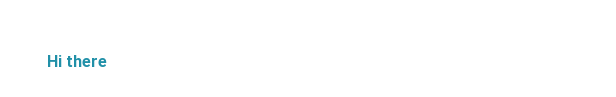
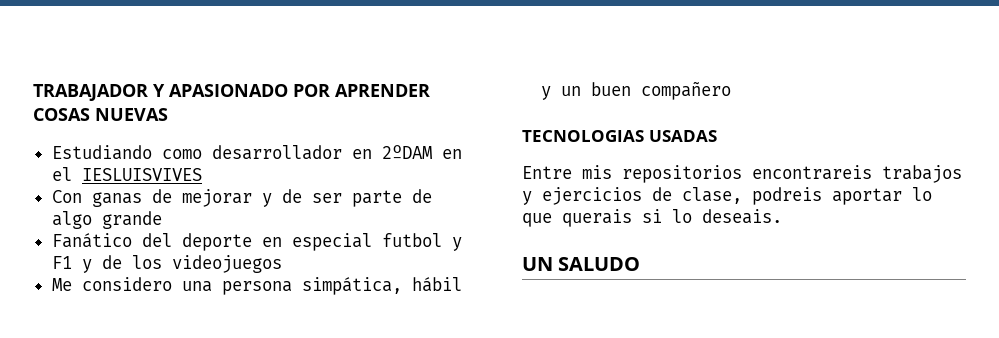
[47,55,108,67] Hi there -> [33,84,431,101] [33,108,168,121] [51,145,462,160] [51,167,202,181] [51,189,432,207] [51,211,162,229] [51,233,462,251] [51,255,282,273] [51,277,462,295] [540,81,731,100] [522,130,717,142] [522,165,962,183] [522,187,932,205] [522,209,782,227] [522,257,641,271] TRABAJADOR Y APASIONADO POR APRENDER COSAS NUEVAS // Estudiando como desarrollador en 2ºDAM en el IESLUISVIVES // Con ganas de mejorar y de ser parte de algo grande // Fanático del deporte en especial futbol y F1 y de los videojuegos // Me considero una persona simpática, hábil y un buen compañero // TECNOLOGIAS USADAS // Entre mis repositorios encontrareis trabajos y ejercicios de clase, podreis aportar lo que querais si lo deseais. // UN SALUDO

